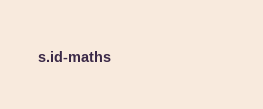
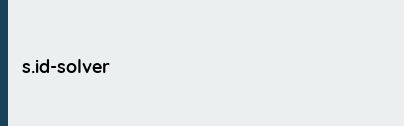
[38,51,111,62] s.id-maths -> [22,59,110,73] s.id-solver

